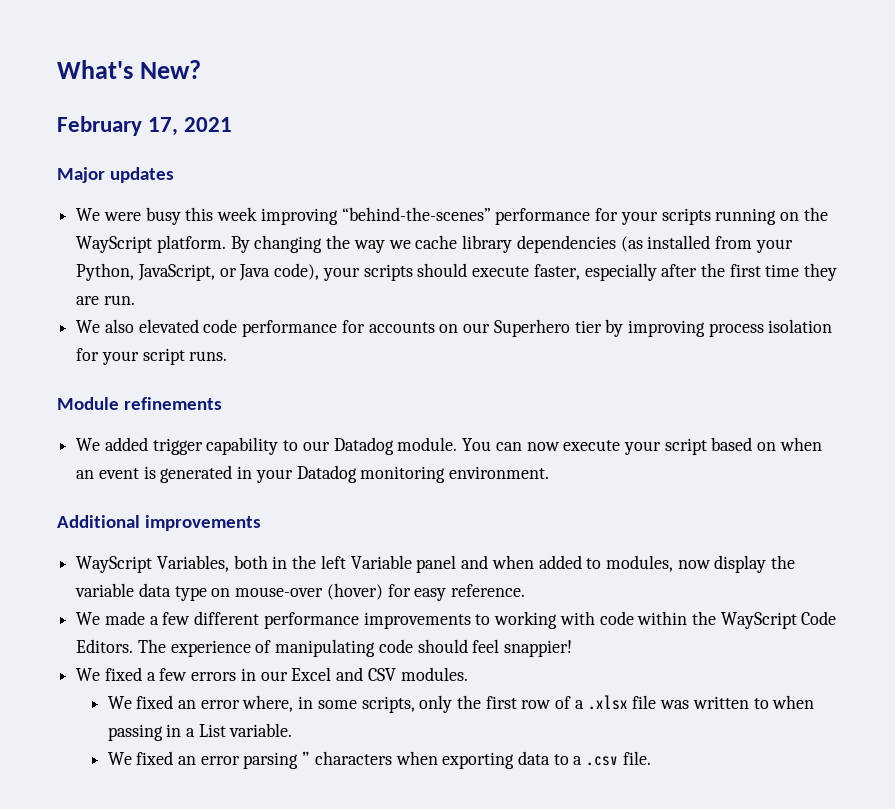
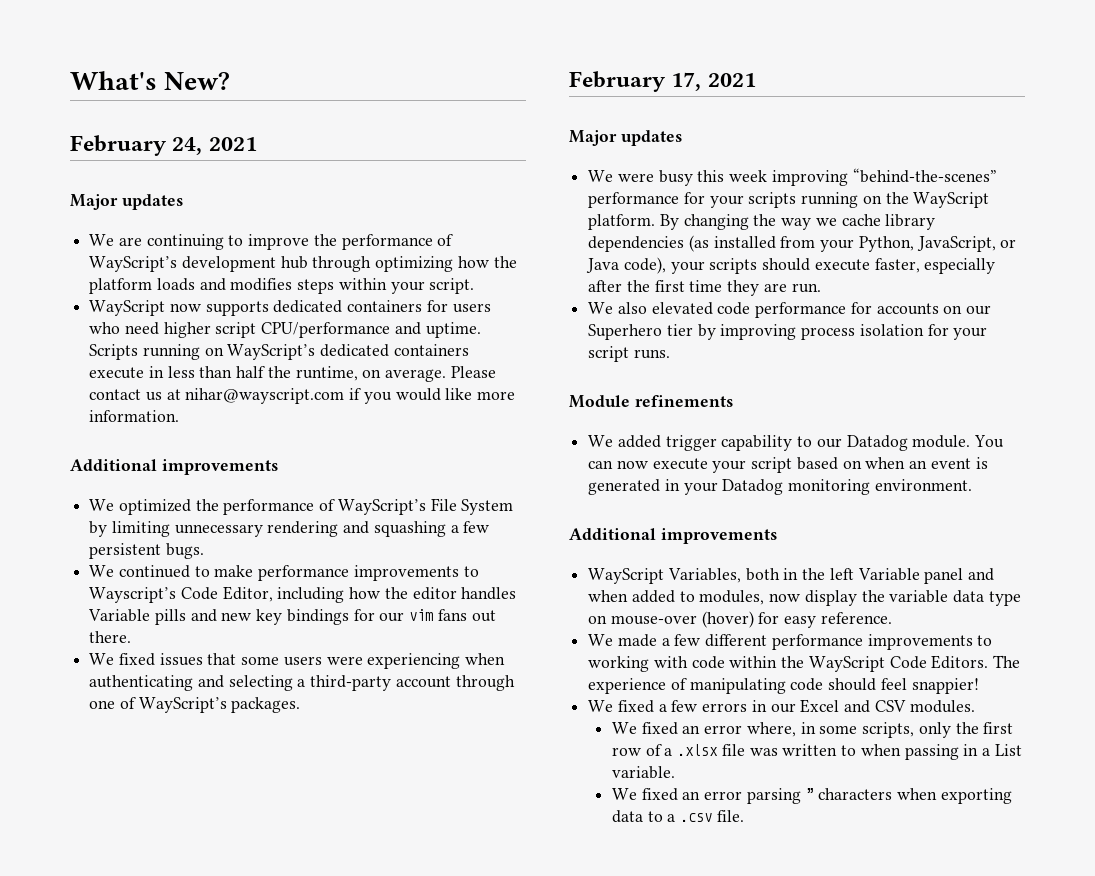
(201, 69) none -> [70,135,257,156] [70,194,183,210] [89,234,454,250] [89,256,517,272] [89,278,475,294] [89,300,491,316] [89,322,481,338] [89,344,469,360] [89,366,496,382] [89,388,516,404] [89,410,180,422] [70,459,278,475] [89,498,514,515] [89,521,490,537] [89,543,204,559] [89,565,479,581] [89,586,517,603] [88,609,496,625] [89,631,132,643] [89,653,506,669] [89,675,515,691] [89,697,301,713] // February 24, 2021 // Major updates // We are continuing to improve the performance of WayScript’s development hub through optimizing how the platform loads and modifies steps within your script. // WayScript now supports dedicated containers for users who need higher script CPU/performance and uptime. Scripts running on WayScript’s dedicated containers execute in less than half the runtime, on average. Please contact us at nihar@wayscript.com if you would like more information. // Additional improvements // We optimized the performance of WayScript’s File System by limiting unnecessary rendering and squashing a few persistent bugs. // We continued to make performance improvements to Wayscript’s Code Editor, including how the editor handles Variable pills and new key bindings for our vim fans out there. // We fixed issues that some users were experiencing when authenticating and selecting a third-party account through one of WayScript’s packages.

